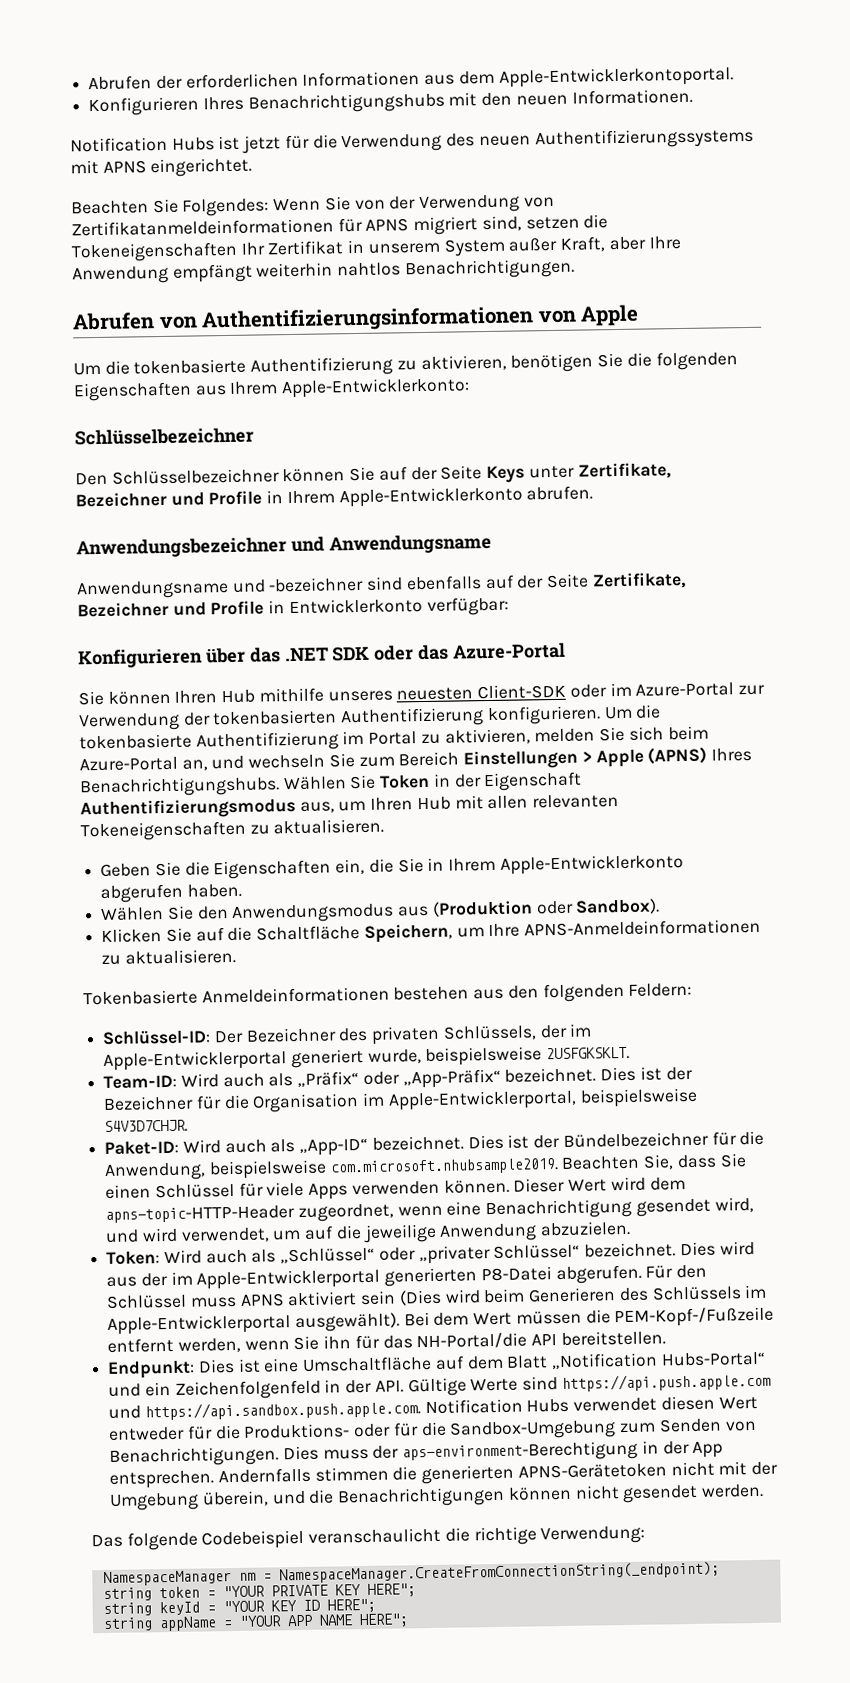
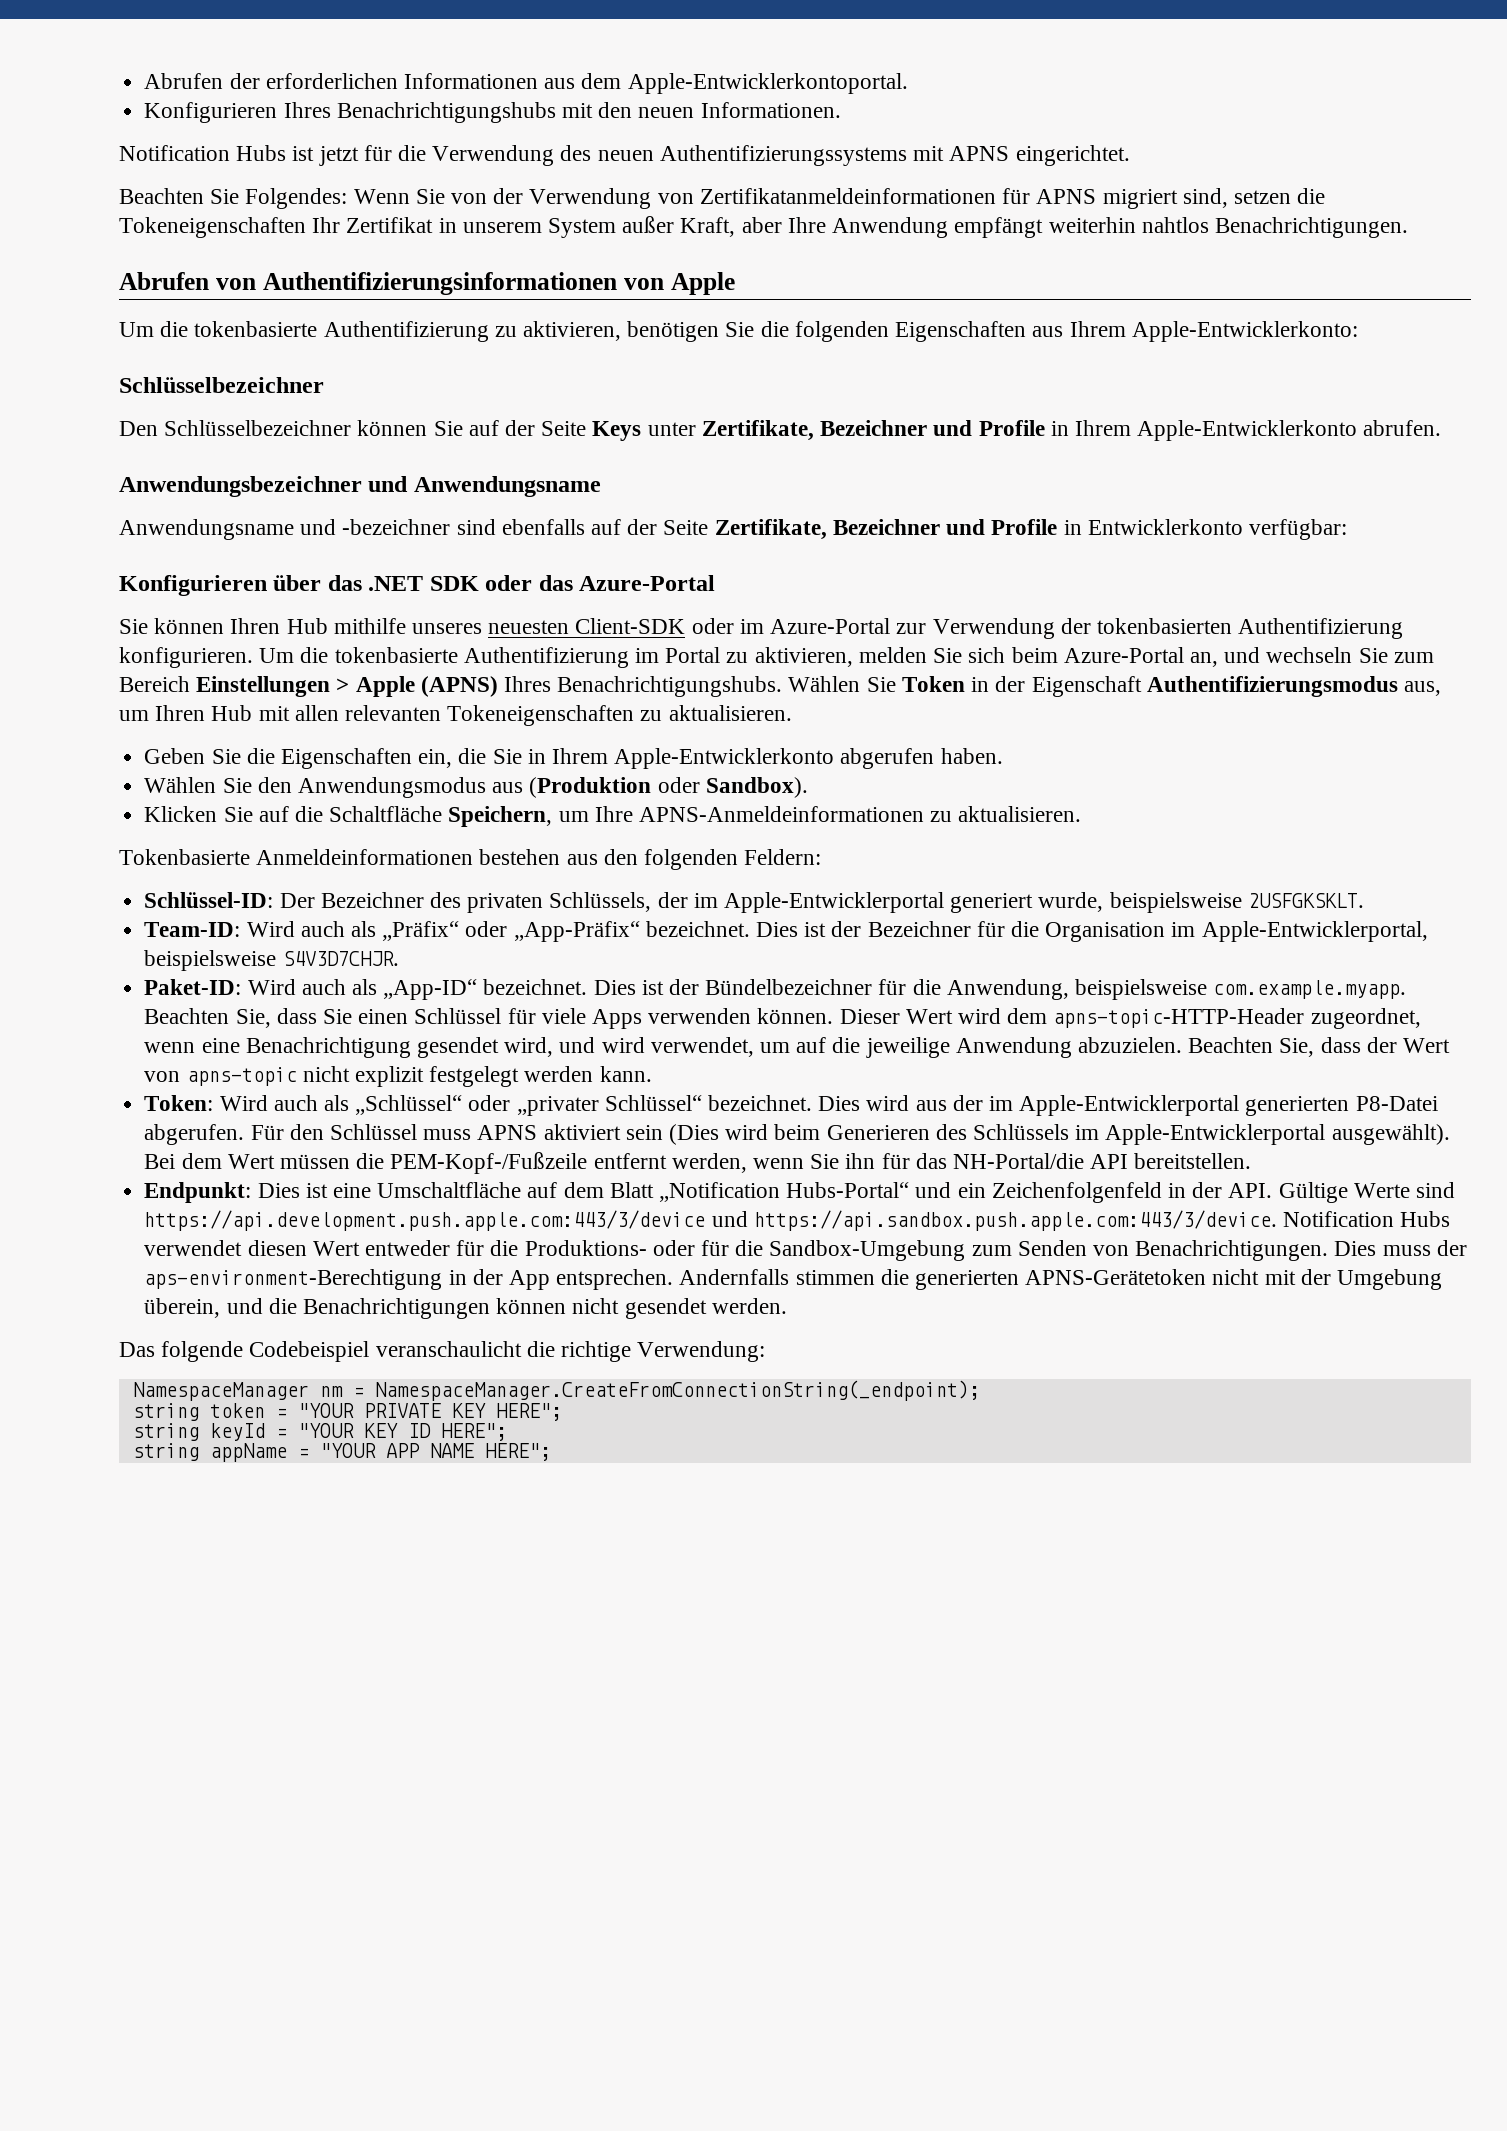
[329,1157,559,1176] com.microsoft.nhubsample2019. -> [1213,980,1407,999] com.example.myapp.
(632, 1228) none -> [1188,1037,1451,1057] [144,1066,652,1087] Beachten Sie, dass der Wert von apns-topic nicht explizit festgelegt werden kann.
[561,1372,771,1392] [108,1400,421,1421] https://api.push.apple.com und https://api.sandbox.push.apple.com. -> [144,1210,1277,1231] https://api.development.push.apple.com:443/3/device und https://api.sandbox.push.apple.com:443/3/device.

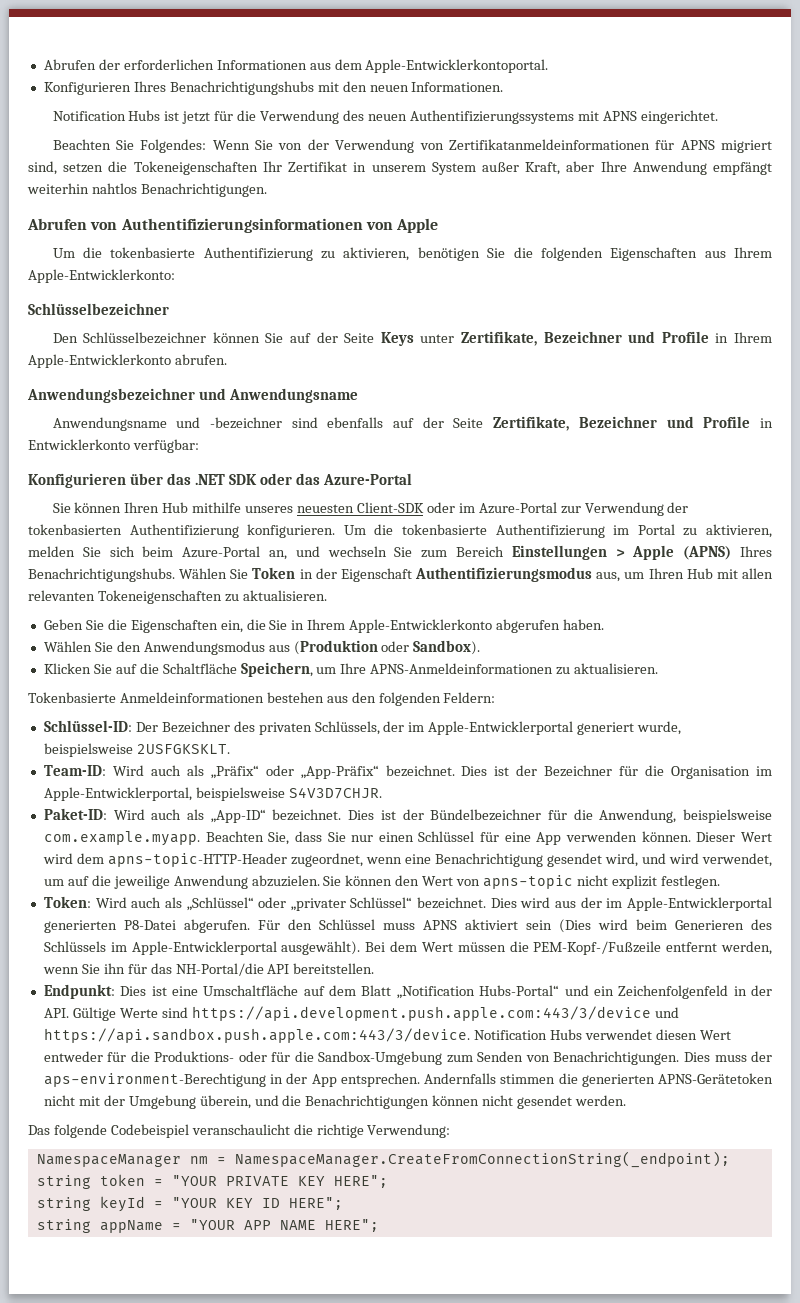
(352, 1016) none -> [351,835,374,842] nur
[541,1008,642,1029] viele Apps -> [504,832,562,845] eine App
[1188,1037,1397,1057] Beachten Sie, dass der -> [323,875,420,886] Sie können den
[429,1066,652,1087] festgelegt werden kann. -> [660,875,720,889] festlegen.

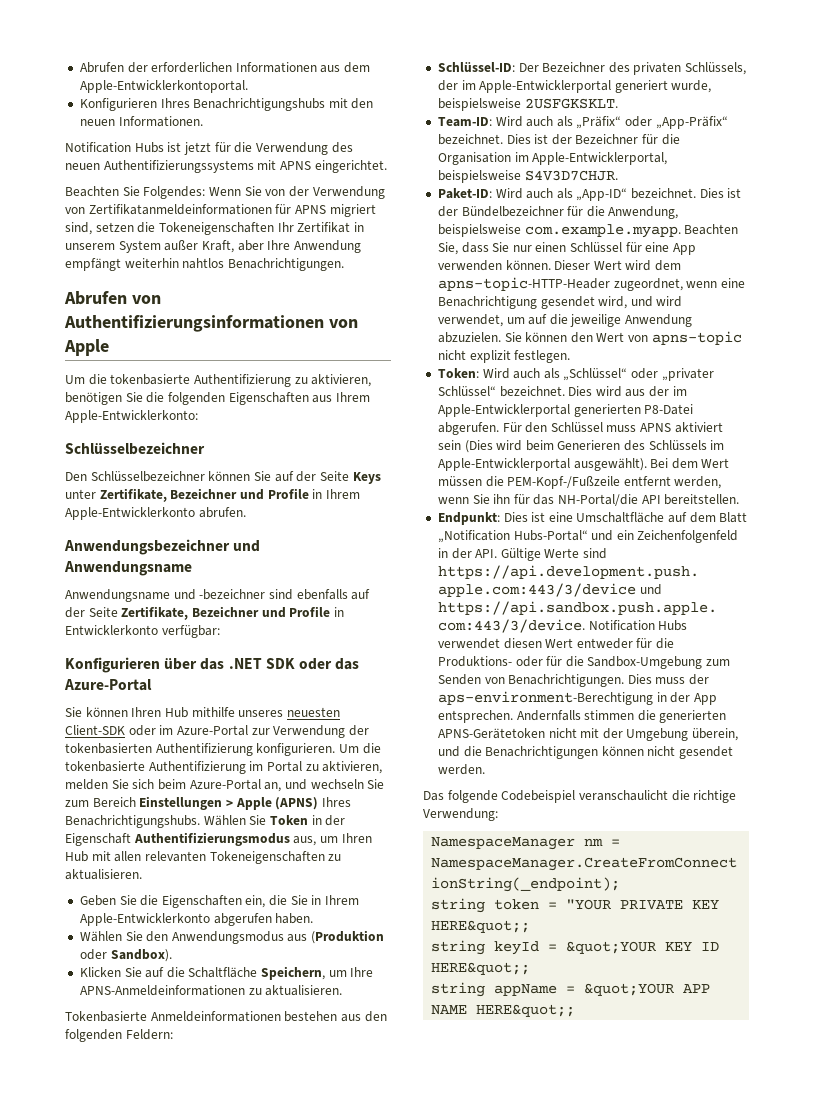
[333,1175,388,1188] HERE"; -> [431,920,531,933] HERE&quot;;
[171,1197,217,1208] "YOUR -> [566,941,657,954] &quot;YOUR
[288,1197,343,1210] HERE"; -> [431,962,531,975] HERE&quot;;
[189,1219,235,1230] "YOUR -> [584,983,675,996] &quot;YOUR
[324,1219,379,1232] HERE"; -> [476,1004,576,1017] HERE&quot;;

